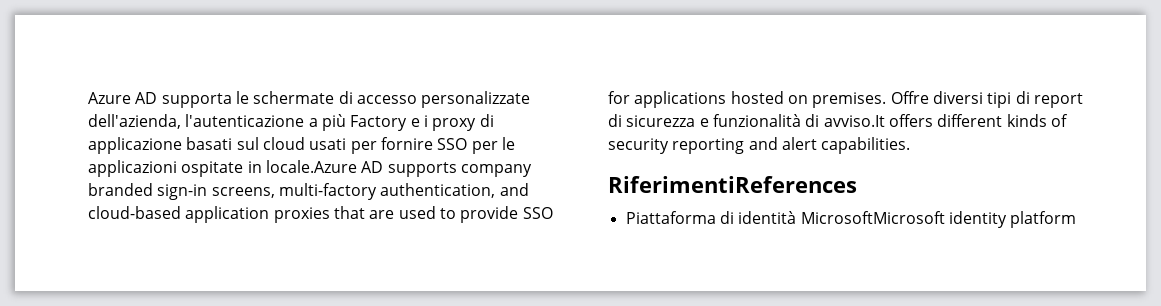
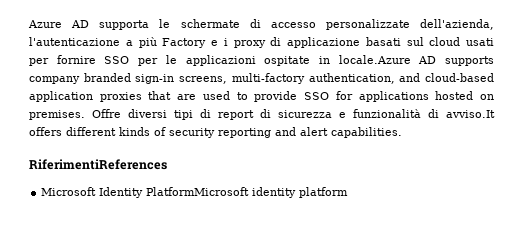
[625,211,945,224] Piattaforma di identità MicrosoftMicrosoft -> [41,187,250,198] Microsoft Identity PlatformMicrosoft

